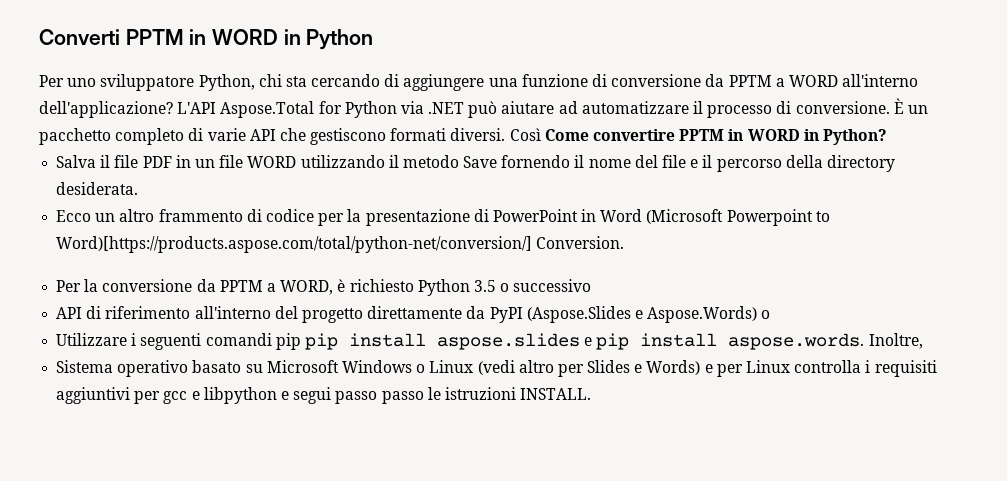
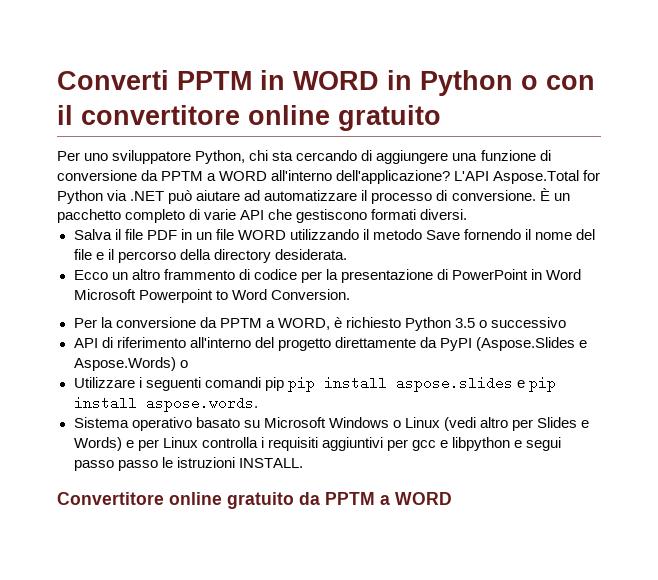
(374, 39) none -> [521,75,595,90] [57,105,441,131] o con il convertitore online gratuito
[509,128,887,145] Così Come convertire PPTM in WORD in Python? -> (468, 214) none
[646,209,724,224] (Microsoft -> [73,289,136,300] Microsoft
[56,236,533,253] Word)[https://products.aspose.com/total/python-net/conversion/] -> [231,289,267,300] Word
[868,333,923,349] Inoltre, -> (258, 404) none
(592, 394) none -> [57,492,452,509] // Convertitore online gratuito da PPTM a WORD

